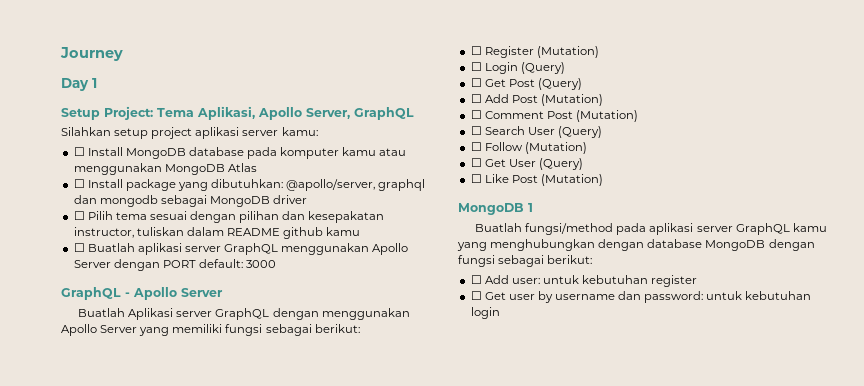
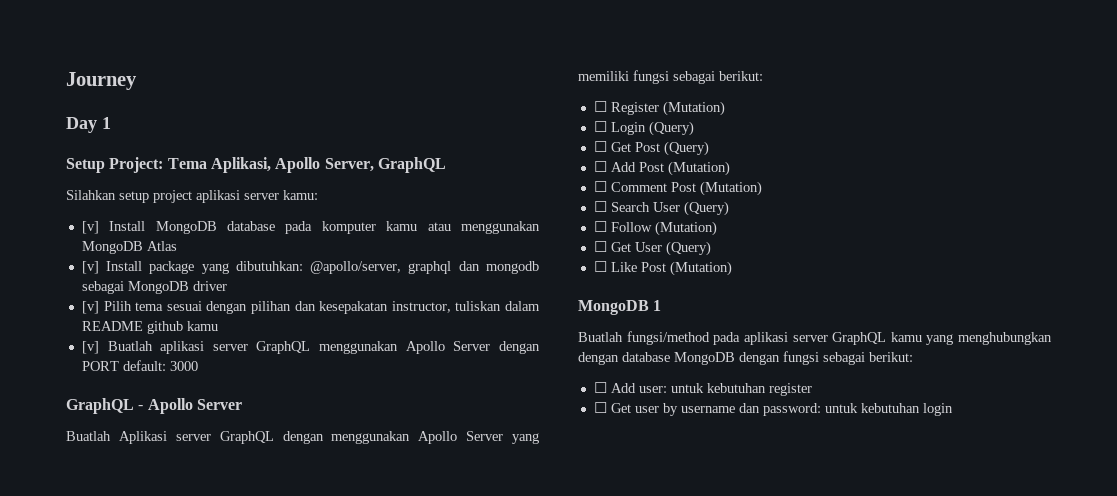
[73,147,85,156] ☐ -> [81,221,99,234] [v]
[73,179,85,188] ☐ -> [81,261,99,274] [v]
[73,211,85,220] ☐ -> [81,301,99,314] [v]
[73,243,85,252] ☐ -> [81,341,99,354] [v]

